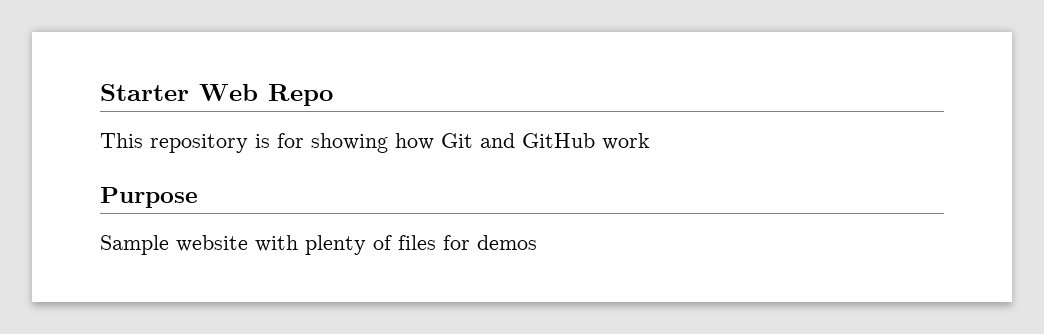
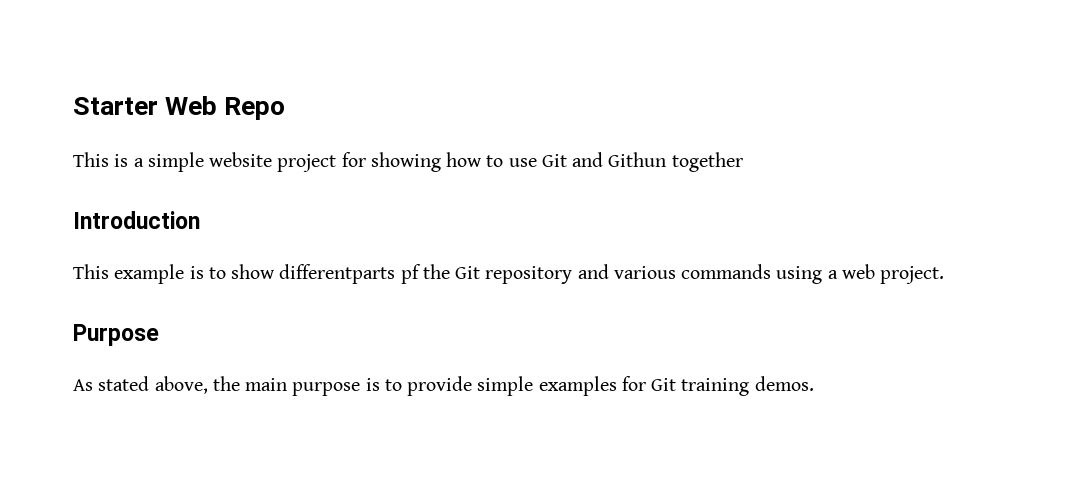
[150,133,650,153] [100,187,198,208] [100,235,537,255] repository is for showing how Git and GitHub work // Purpose // Sample website with plenty of files for demos -> [114,152,743,172] [73,211,200,229] [73,264,945,284] [73,324,159,346] [73,376,814,396] is a simple website project for showing how to use Git and Githun together // Introduction // This example is to show differentparts pf the Git repository and various commands using a web project. // Purpose // As stated above, the main purpose is to provide simple examples for Git training demos.

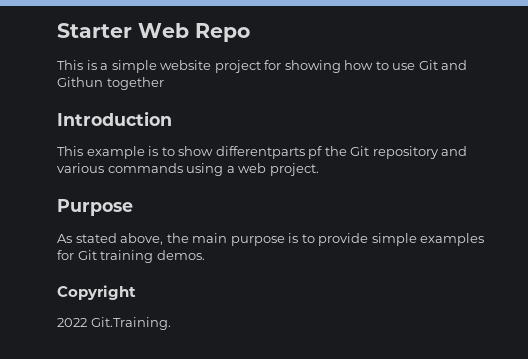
(814, 383) none -> [57,285,136,300] [57,317,171,330] // Copyright // 2022 Git.Training.

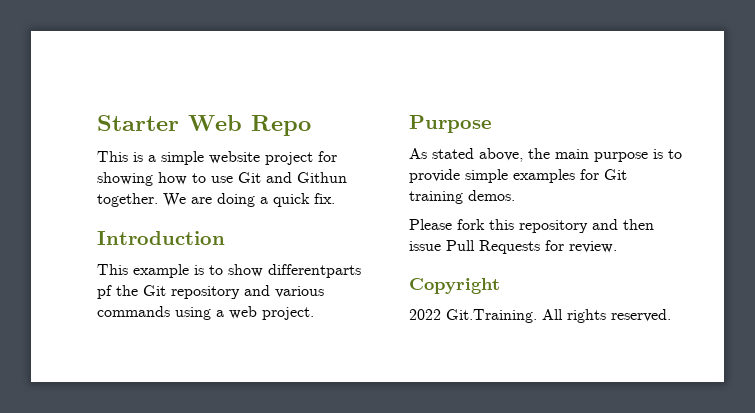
[106,77,164,90] together -> [97,193,335,207] together. We are doing a quick fix.
(205, 255) none -> [409,219,654,233] [409,240,617,254] // Please fork this repository and then issue Pull Requests for review.
(171, 323) none -> [542,309,671,323] All rights reserved.

